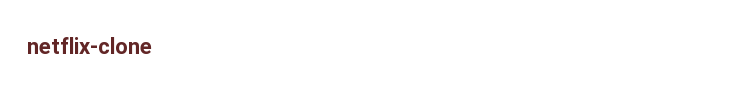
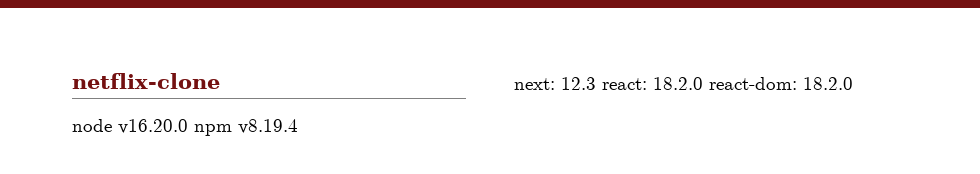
(152, 45) none -> [72,119,298,136] [514,77,853,90] // node v16.20.0 npm v8.19.4 // next: 12.3 react: 18.2.0 react-dom: 18.2.0

